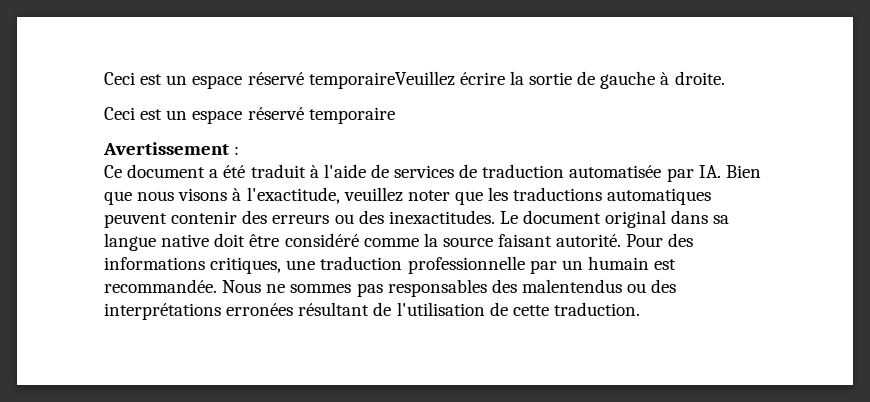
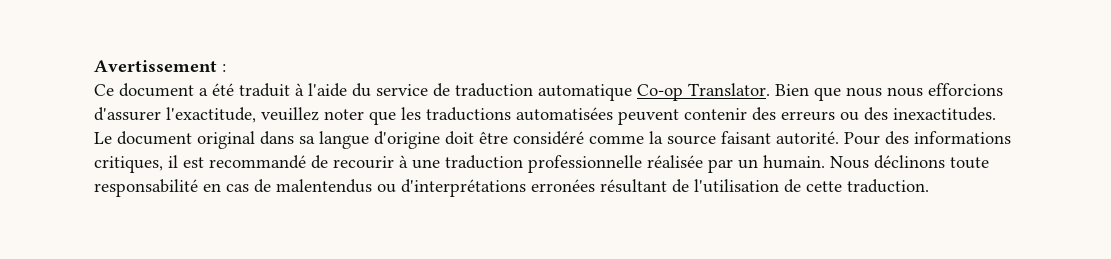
[104,71,725,89] [104,107,395,124] Ceci est un espace réservé temporaireVeuillez écrire la sortie de gauche à droite. // Ceci est un espace réservé temporaire // -> (94, 66) none
[370,164,761,182] [104,188,242,205] de services de traduction automatisée par IA. Bien que nous visons à -> [352,83,1003,101] [94,107,161,121] du service de traduction automatique Co-op Translator. Bien que nous nous efforcions d'assurer
[607,188,712,205] automatiques -> [516,107,613,121] automatisées
[161,234,210,247] native -> [374,131,440,149] d'origine
(282, 265) none -> [168,155,408,169] il est recommandé de recourir à
(525, 265) none -> [647,155,703,168] réalisée
[587,256,677,270] [104,279,677,297] [104,303,221,320] humain est recommandée. Nous ne sommes pas responsables des malentendus ou des interprétations -> [763,155,989,169] [94,179,526,197] humain. Nous déclinons toute responsabilité en cas de malentendus ou d'interprétations

